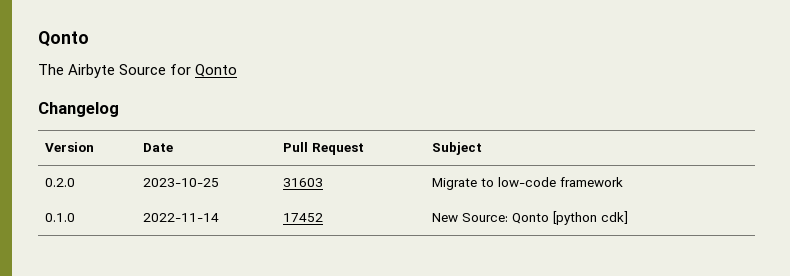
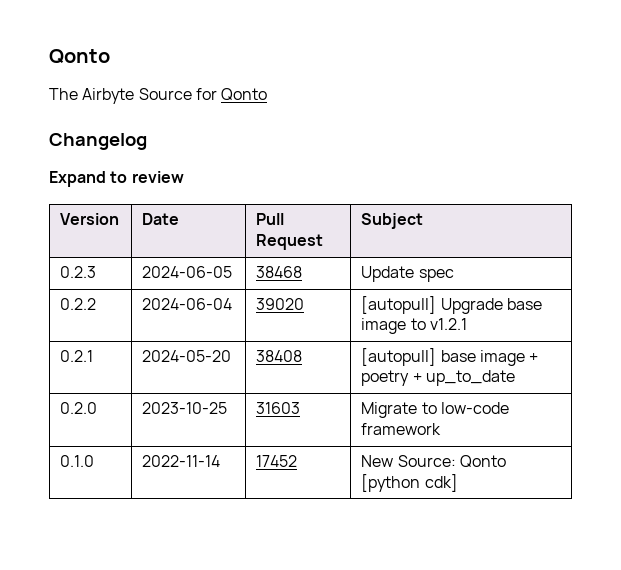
(119, 109) none -> [49,171,184,187] // Expand to review
(483, 148) none -> [60,266,97,278] [142,266,233,278] [256,266,303,278] [361,266,454,282] [60,298,97,310] [142,298,233,310] [256,298,305,310] [361,296,542,314] [361,318,467,334] [60,350,94,362] [142,350,232,362] [256,350,303,362] [361,348,539,366] [361,370,515,386] // 0.2.3 | 2024-06-05 | 38468 | Update spec // 0.2.2 | 2024-06-04 | 39020 | [autopull] Upgrade base image to v1.2.1 // 0.2.1 | 2024-05-20 | 38408 | [autopull] base image + poetry + up_to_date

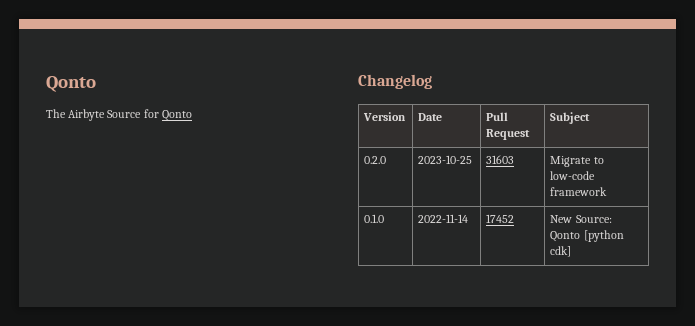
[49,171,184,187] // Expand to review -> (432, 81) none
[60,266,97,278] [142,266,233,278] [256,266,303,278] [361,266,454,282] [60,298,97,310] [142,298,233,310] [256,298,305,310] [361,296,542,314] [361,318,467,334] [60,350,94,362] [142,350,232,362] [256,350,303,362] [361,348,539,366] [361,370,515,386] // 0.2.3 | 2024-06-05 | 38468 | Update spec // 0.2.2 | 2024-06-04 | 39020 | [autopull] Upgrade base image to v1.2.1 // 0.2.1 | 2024-05-20 | 38408 | [autopull] base image + poetry + up_to_date -> (591, 118) none

